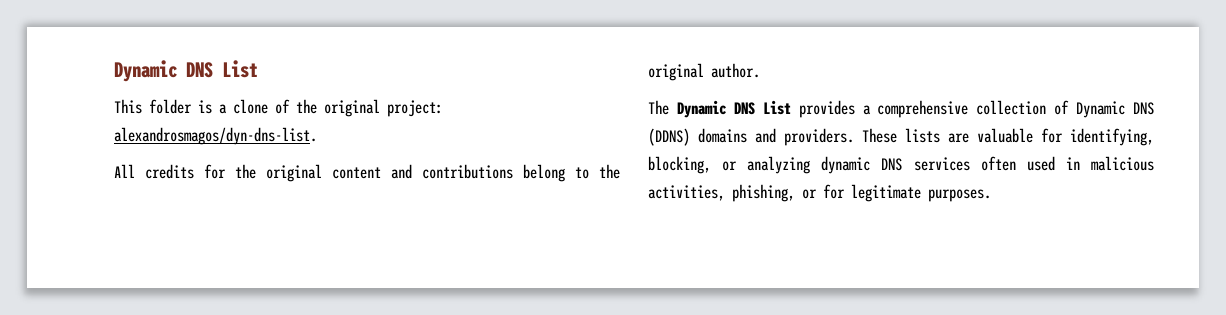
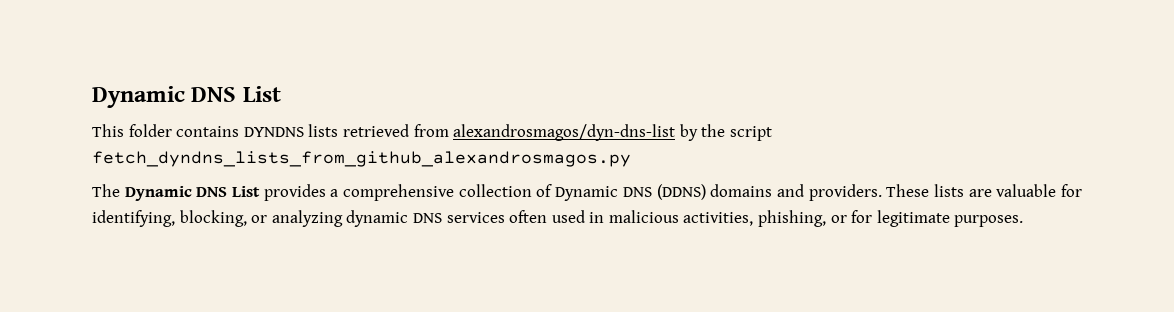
[198,99,443,117] [114,127,317,145] [114,164,620,182] [648,63,760,81] is a clone of the original project: alexandrosmagos/dyn-dns-list. // All credits for the original content and contributions belong to the original author. -> [176,124,772,141] [92,151,631,167] contains DYNDNS lists retrieved from alexandrosmagos/dyn-dns-list by the script fetch_dyndns_lists_from_github_alexandrosmagos.py

